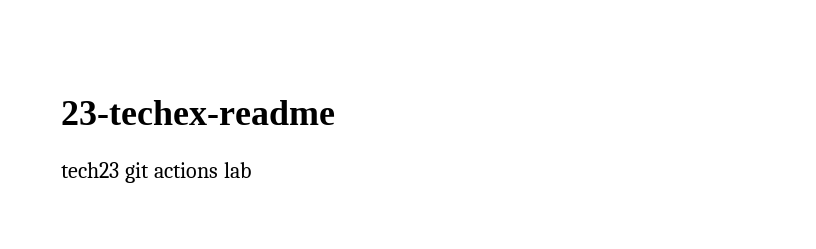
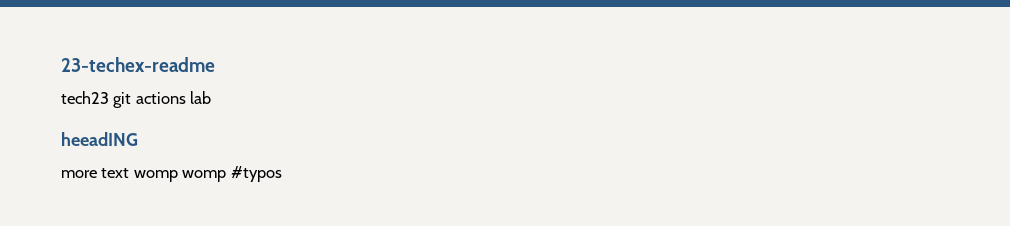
(251, 170) none -> [61,132,138,146] [61,166,282,182] // heeadING // more text womp womp #typos

